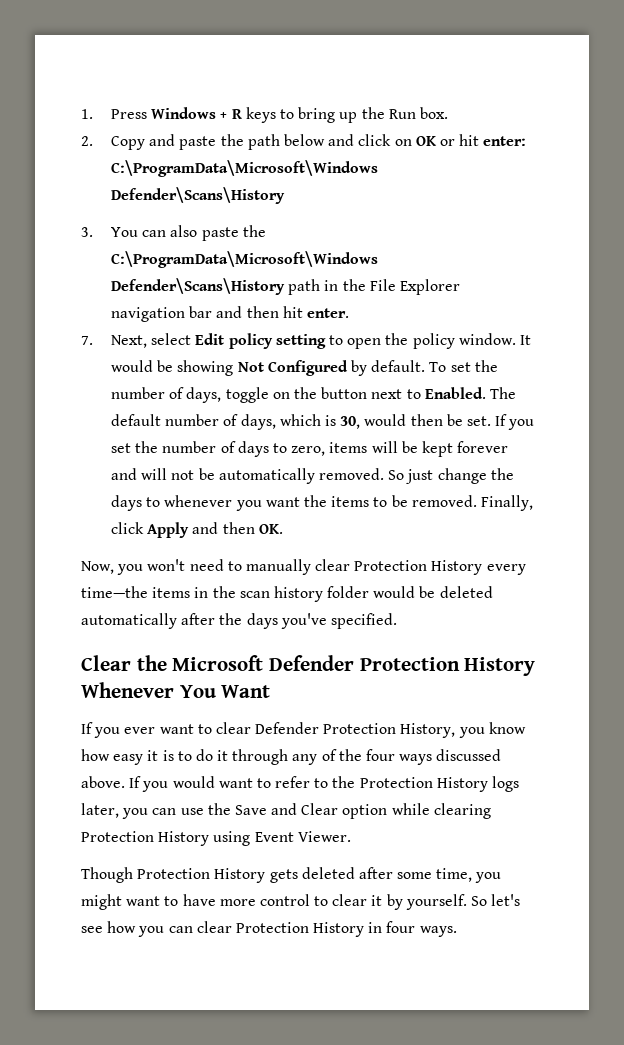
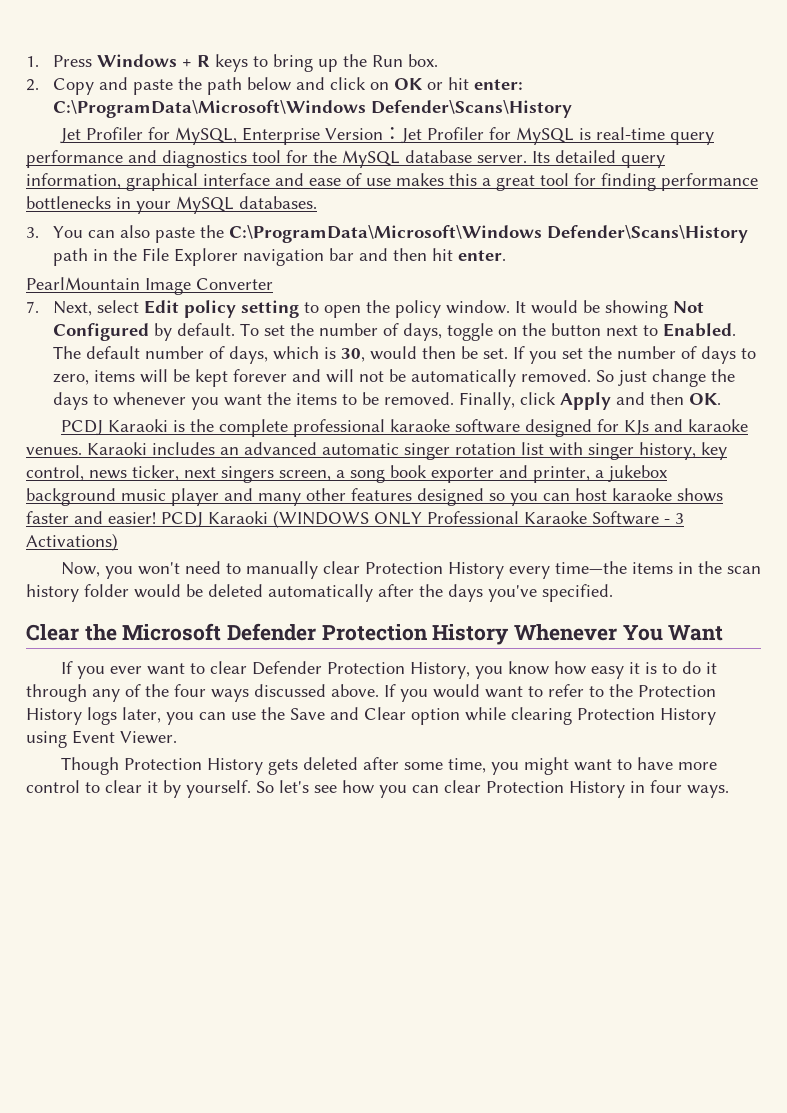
(286, 195) none -> [59,127,714,145] [26,150,665,168] [26,173,758,191] [26,196,317,214] // Jet Profiler for MySQL, Enterprise Version：Jet Profiler for MySQL is real-time query performance and diagnostics tool for the MySQL database server. Its detailed query information, graphical interface and ease of use makes this a great tool for finding performance bottlenecks in your MySQL databases.
(349, 313) none -> [26,277,273,295] // PearlMountain Image Converter
(283, 529) none -> [60,419,748,437] [26,442,727,460] [26,465,667,483] [26,488,723,506] [26,510,684,528] [26,533,118,551] // PCDJ Karaoki is the complete professional karaoke software designed for KJs and karaoke venues. Karaoki includes an advanced automatic singer rotation list with singer history, key control, news ticker, next singers screen, a song book exporter and printer, a jukebox background music player and many other features designed so you can host karaoke shows faster and easier! PCDJ Karaoki (WINDOWS ONLY Professional Karaoke Software - 3 Activations)

